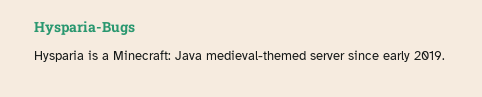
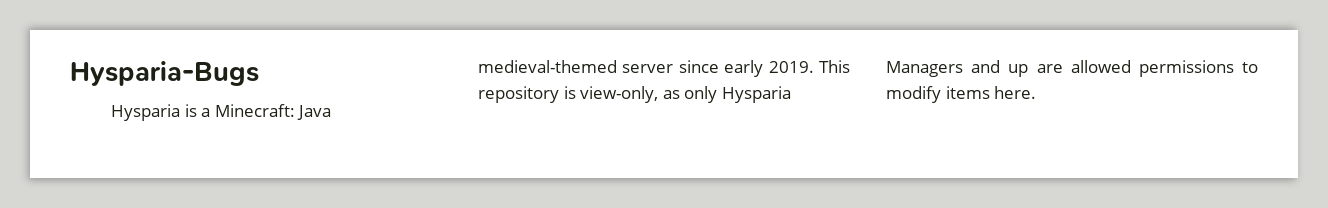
(445, 55) none -> [818,60,850,73] [478,86,791,103] [886,60,1258,77] [886,86,1037,103] This repository is view-only, as only Hysparia Managers and up are allowed permissions to modify items here.

